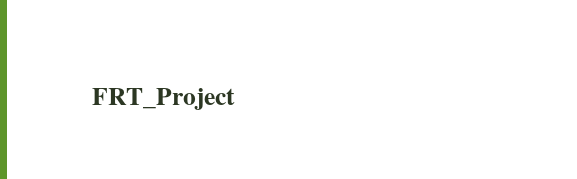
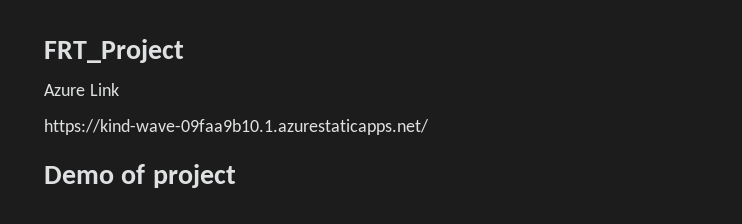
(235, 99) none -> [44,83,119,96] [44,119,429,135] [44,164,236,188] // Azure Link // https://kind-wave-09faa9b10.1.azurestaticapps.net/ // Demo of project

